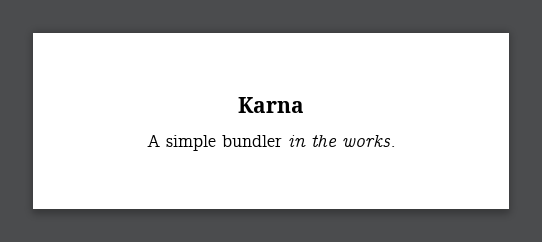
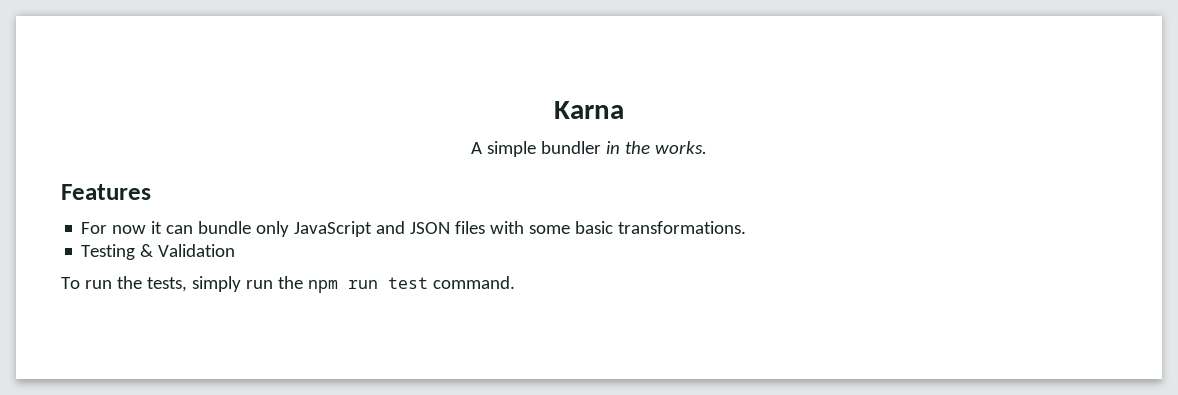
(396, 141) none -> [61,184,151,200] [81,221,747,237] [81,244,236,260] [61,276,515,293] // Features // For now it can bundle only JavaScript and JSON files with some basic transformations. // Testing & Validation // To run the tests, simply run the npm run test command.

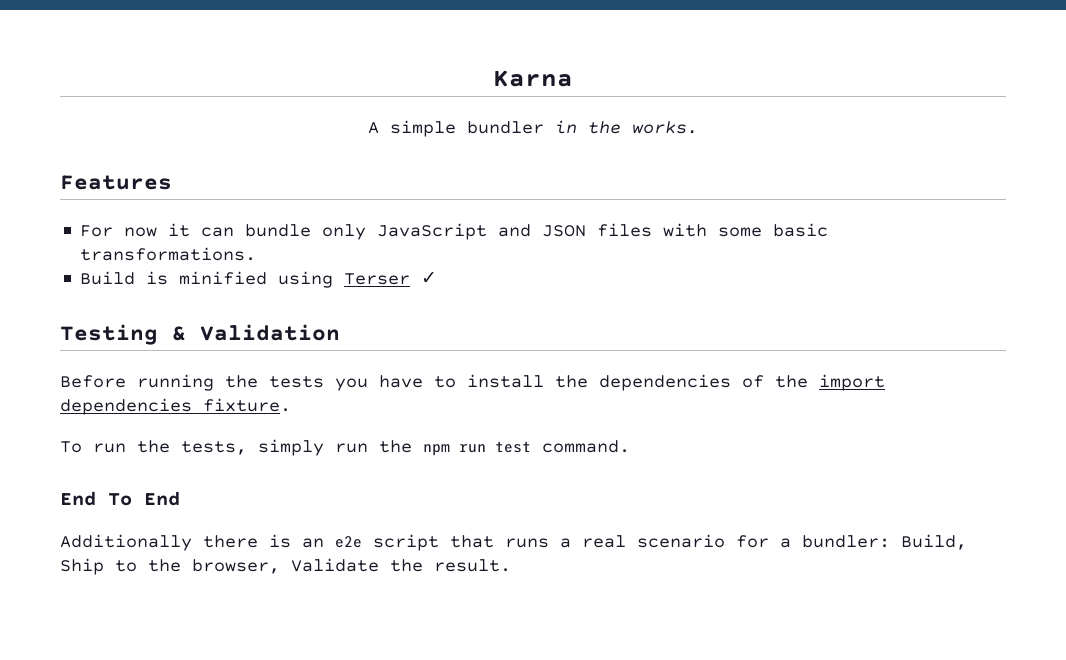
[81,244,236,260] Testing & Validation -> [80,271,438,288] [60,324,340,345] [60,374,885,391] [60,398,291,415] Build is minified using Terser ✓ // Testing & Validation // Before running the tests you have to install the dependencies of the import dependencies fixture.
(515, 282) none -> [60,491,180,506] [60,534,967,551] [60,558,511,575] // End To End // Additionally there is an e2e script that runs a real scenario for a bundler: Build, Ship to the browser, Validate the result.

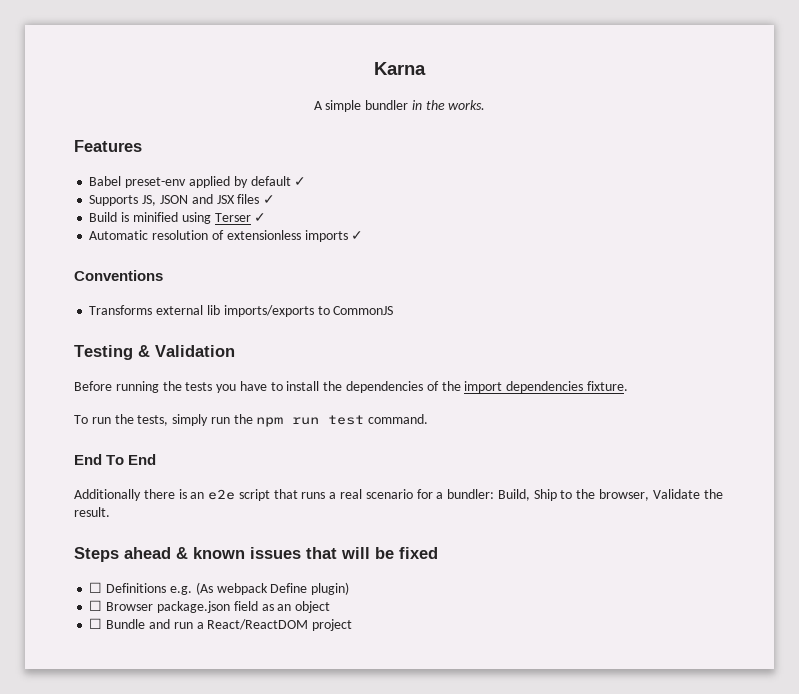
[80,223,829,240] [80,247,257,261] For now it can bundle only JavaScript and JSON files with some basic transformations. -> [89,176,307,188] [89,194,276,206] Babel preset-env applied by default ✓ // Supports JS, JSON and JSX files ✓
(438, 278) none -> [89,230,364,242] [74,270,163,281] [89,305,394,317] // Automatic resolution of extensionless imports ✓ // Conventions // Transforms external lib imports/exports to CommonJS
(511, 565) none -> [74,547,438,562] [89,582,350,595] [89,600,331,613] [89,618,353,631] // Steps ahead & known issues that will be fixed // ☐ Definitions e.g. (As webpack Define plugin) // ☐ Browser package.json field as an object // ☐ Bundle and run a React/ReactDOM project

